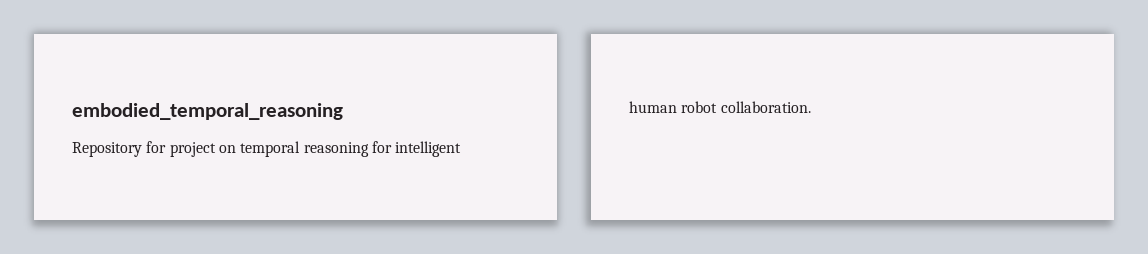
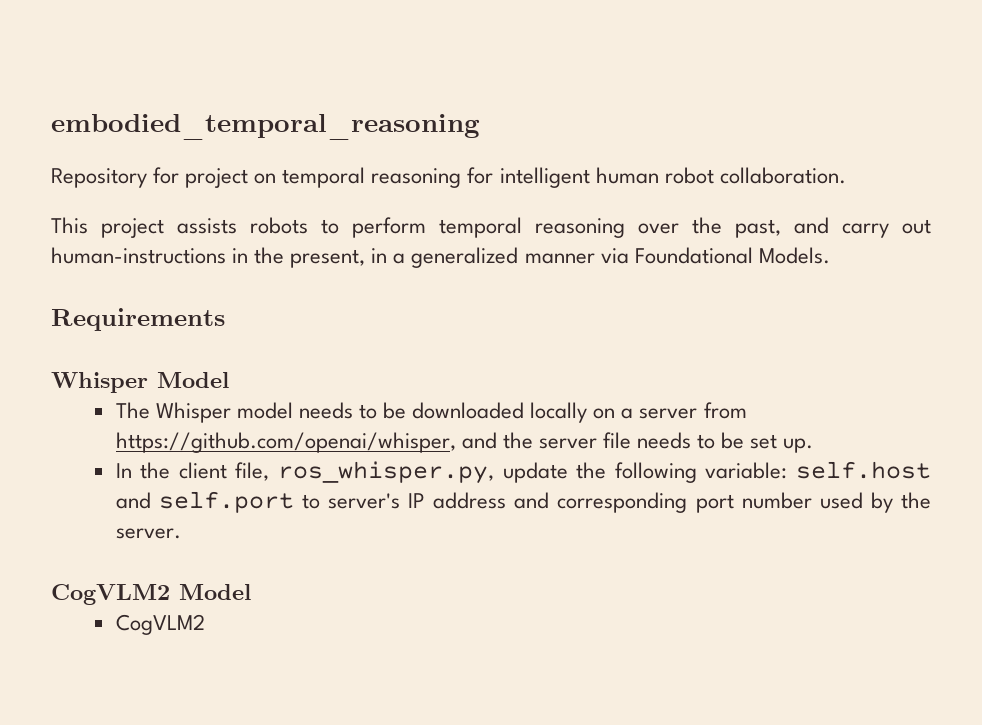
(811, 107) none -> [51,217,931,238] [51,247,830,268] [51,308,225,331] [51,372,229,393] [115,402,747,423] [115,432,814,453] [115,461,932,484] [115,491,932,513] [115,528,181,539] [51,584,251,605] [115,614,205,635] // This project assists robots to perform temporal reasoning over the past, and carry out human-instructions in the present, in a generalized manner via Foundational Models. // Requirements // Whisper Model // The Whisper model needs to be downloaded locally on a server from https://github.com/openai/whisper, and the server file needs to be set up. // In the client file, ros_whisper.py, update the following variable: self.host and self.port to server's IP address and corresponding port number used by the server. // CogVLM2 Model // CogVLM2

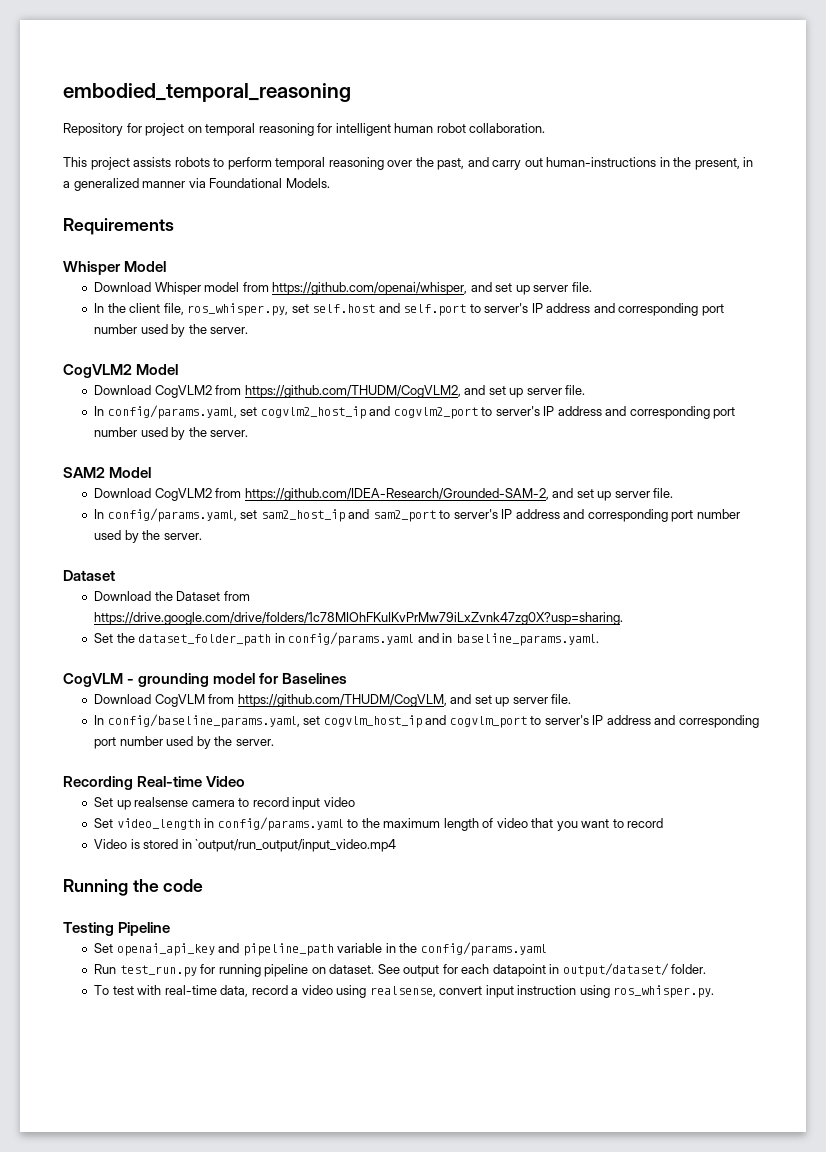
[115,402,150,419] The -> [94,282,152,292] Download
[298,402,747,423] [115,432,814,453] needs to be downloaded locally on a server from https://github.com/openai/whisper, and the server file needs to be set up. -> [242,282,592,295] from https://github.com/openai/whisper, and set up server file.
[502,462,788,483] update the following variable: -> [291,304,309,313] set
[115,614,205,635] CogVLM2 -> [94,385,586,398] [94,405,736,419] [94,427,249,440] [63,467,152,478] [94,488,674,501] [94,508,740,522] [94,530,202,543] [63,570,115,581] [94,591,250,601] [94,612,624,625] [94,632,599,646] [63,673,348,687] [94,694,572,707] [94,714,759,728] [94,736,274,749] [63,776,246,790] [94,797,355,810] [94,817,664,831] [94,839,397,852] [63,879,204,896] [63,922,171,936] [94,942,547,956] [94,963,707,977] [94,985,715,998] Download CogVLM2 from https://github.com/THUDM/CogVLM2, and set up server file. // In config/params.yaml, set cogvlm2_host_ip and cogvlm2_port to server's IP address and corresponding port number used by the server. // SAM2 Model // Download CogVLM2 from https://github.com/IDEA-Research/Grounded-SAM-2, and set up server file. // In config/params.yaml, set sam2_host_ip and sam2_port to server's IP address and corresponding port number used by the server. // Dataset // Download the Dataset from https://drive.google.com/drive/folders/1c78MIOhFKuIKvPrMw79iLxZvnk47zg0X?usp=sharing. // Set the dataset_folder_path in config/params.yaml and in baseline_params.yaml. // CogVLM - grounding model for Baselines // Download CogVLM from https://github.com/THUDM/CogVLM, and set up server file. // In config/baseline_params.yaml, set cogvlm_host_ip and cogvlm_port to server's IP address and corresponding port number used by the server. // Recording Real-time Video // Set up realsense camera to record input video // Set video_length in config/params.yaml to the maximum length of video that you want to record // Video is stored in `output/run_output/input_video.mp4 // Running the code // Testing Pipeline // Set openai_api_key and pipeline_path variable in the config/params.yaml // Run test_run.py for running pipeline on dataset. See output for each datapoint in output/dataset/ folder. // To test with real-time data, record a video using realsense, convert input instruction using ros_whisper.py.

